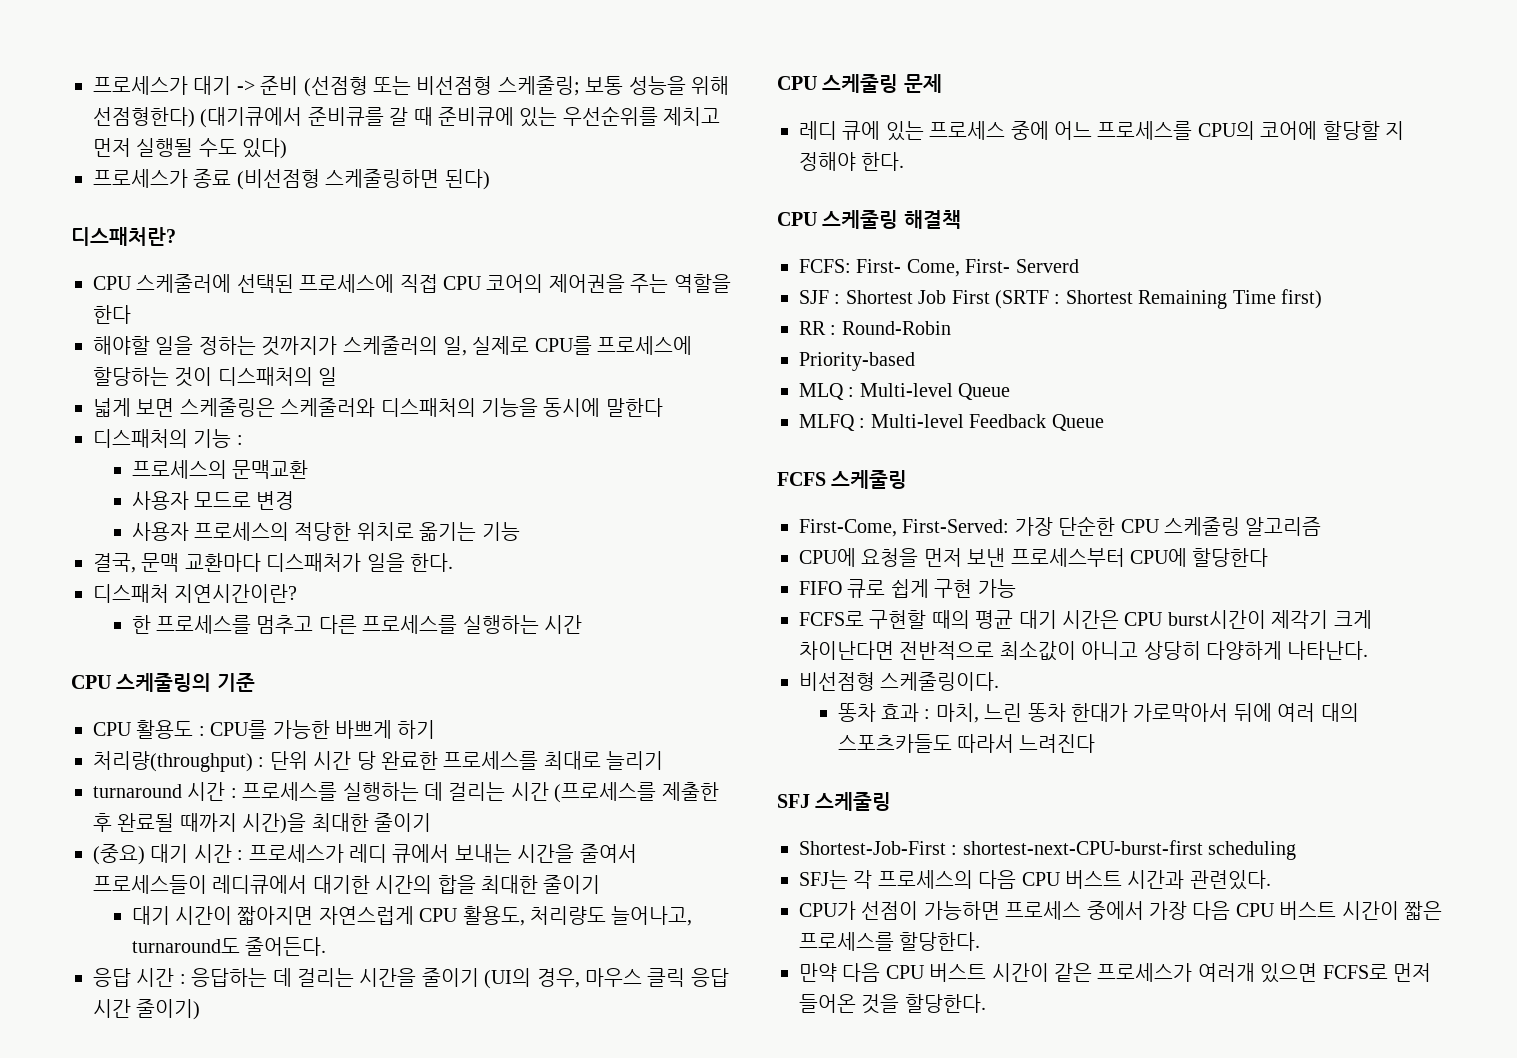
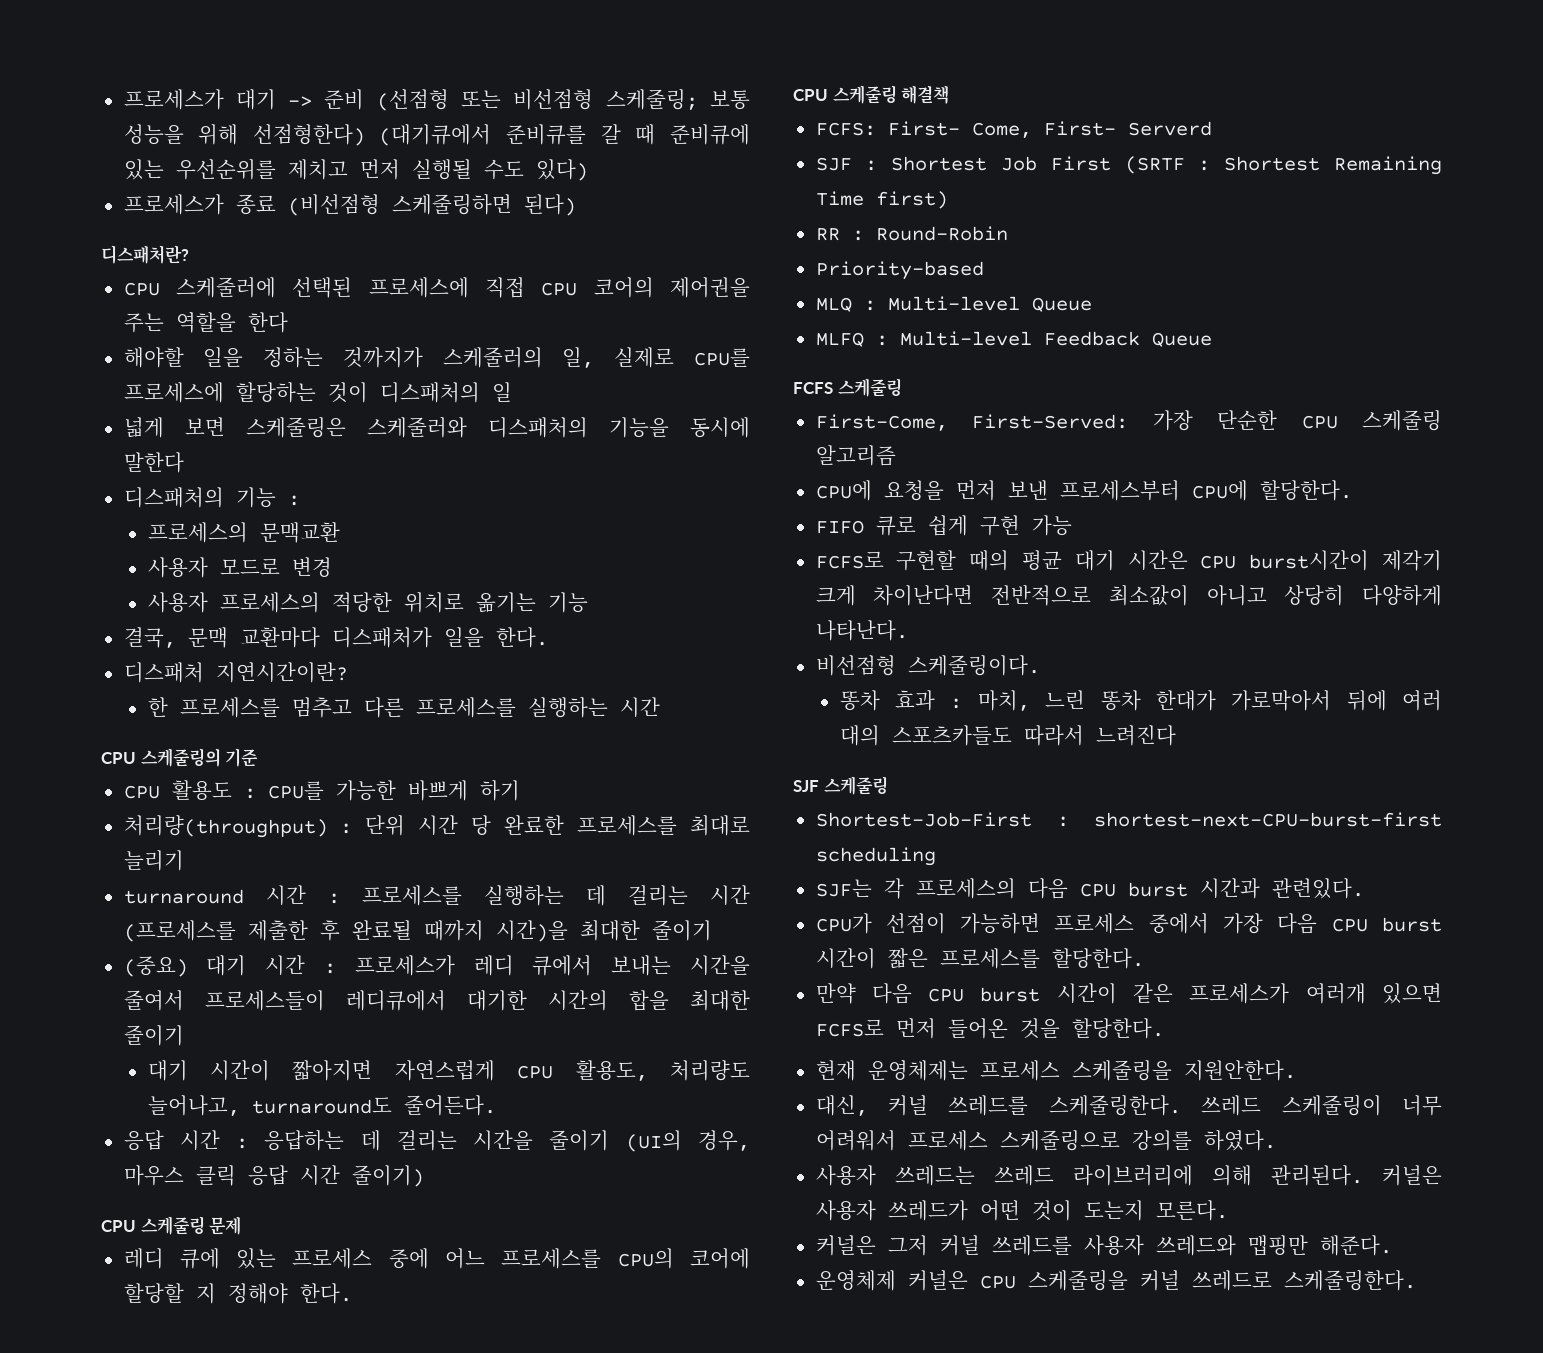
[1192,548,1269,567] 할당한다 -> [1259,480,1352,501] 할당한다.
[777,794,810,808] SFJ -> [793,780,819,792] SJF
[799,870,848,889] SFJ는 -> [815,879,872,897] SJF는
[1065,870,1122,889] 버스트 -> [1127,882,1188,897] burst
[1279,901,1337,920] 버스트 -> [1382,917,1442,932] burst
[929,963,987,982] 버스트 -> [980,987,1041,1002] burst
(986, 1003) none -> [815,1060,1296,1081] [815,1095,1442,1116] [815,1130,1276,1151] [815,1165,1442,1186] [815,1200,1228,1221] [815,1235,1392,1256] [815,1270,1416,1291] // 현재 운영체제는 프로세스 스케줄링을 지원안한다. // 대신, 커널 쓰레드를 스케줄링한다. 쓰레드 스케줄링이 너무 어려워서 프로세스 스케줄링으로 강의를 하였다. // 사용자 쓰레드는 쓰레드 라이브러리에 의해 관리된다. 커널은 사용자 쓰레드가 어떤 것이 도는지 모른다. // 커널은 그저 커널 쓰레드를 사용자 쓰레드와 맵핑만 해준다. // 운영체제 커널은 CPU 스케줄링을 커널 쓰레드로 스케줄링한다.

